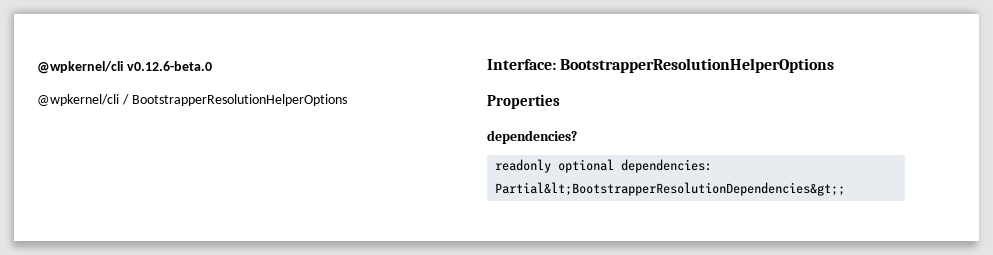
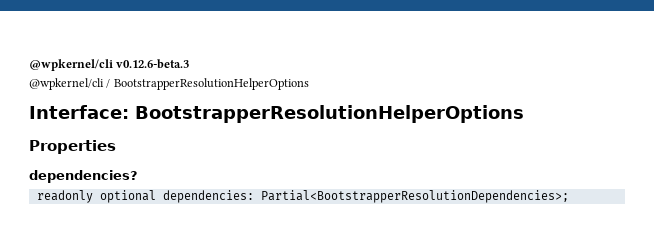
[37,61,212,74] @wpkernel/cli v0.12.6-beta.0 -> [29,59,190,71] @wpkernel/cli v0.12.6-beta.3
[495,182,846,196] Partial&lt;BootstrapperResolutionDependencies&gt;; -> [260,190,569,203] Partial<BootstrapperResolutionDependencies>;

